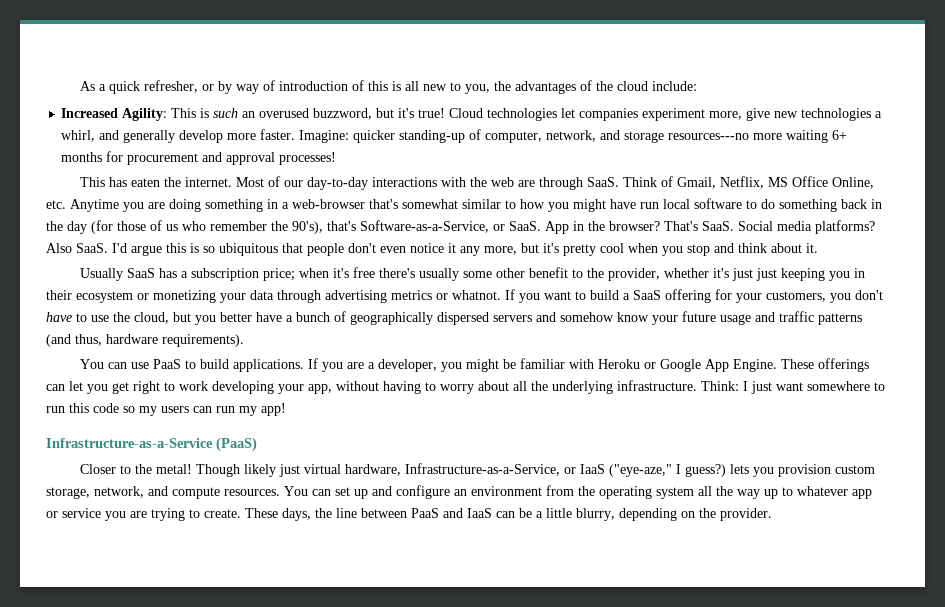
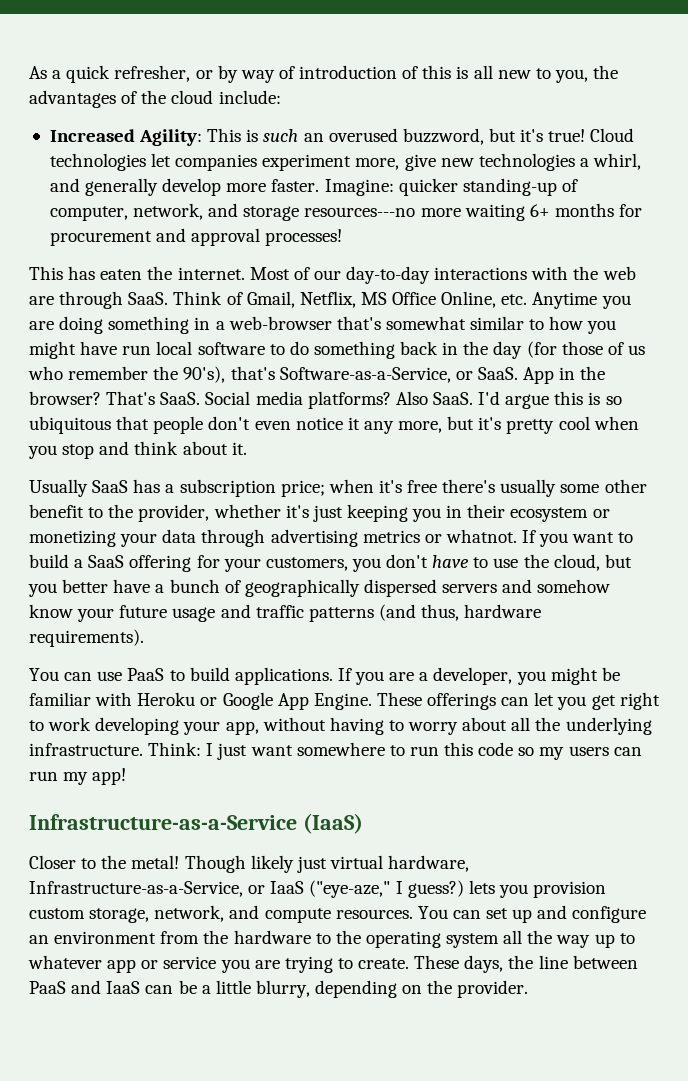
[756,268,778,281] just -> (343, 513) none
[216,437,257,452] (PaaS) -> [302,813,363,834] (IaaS)
(595, 491) none -> [233,930,361,944] hardware to the

